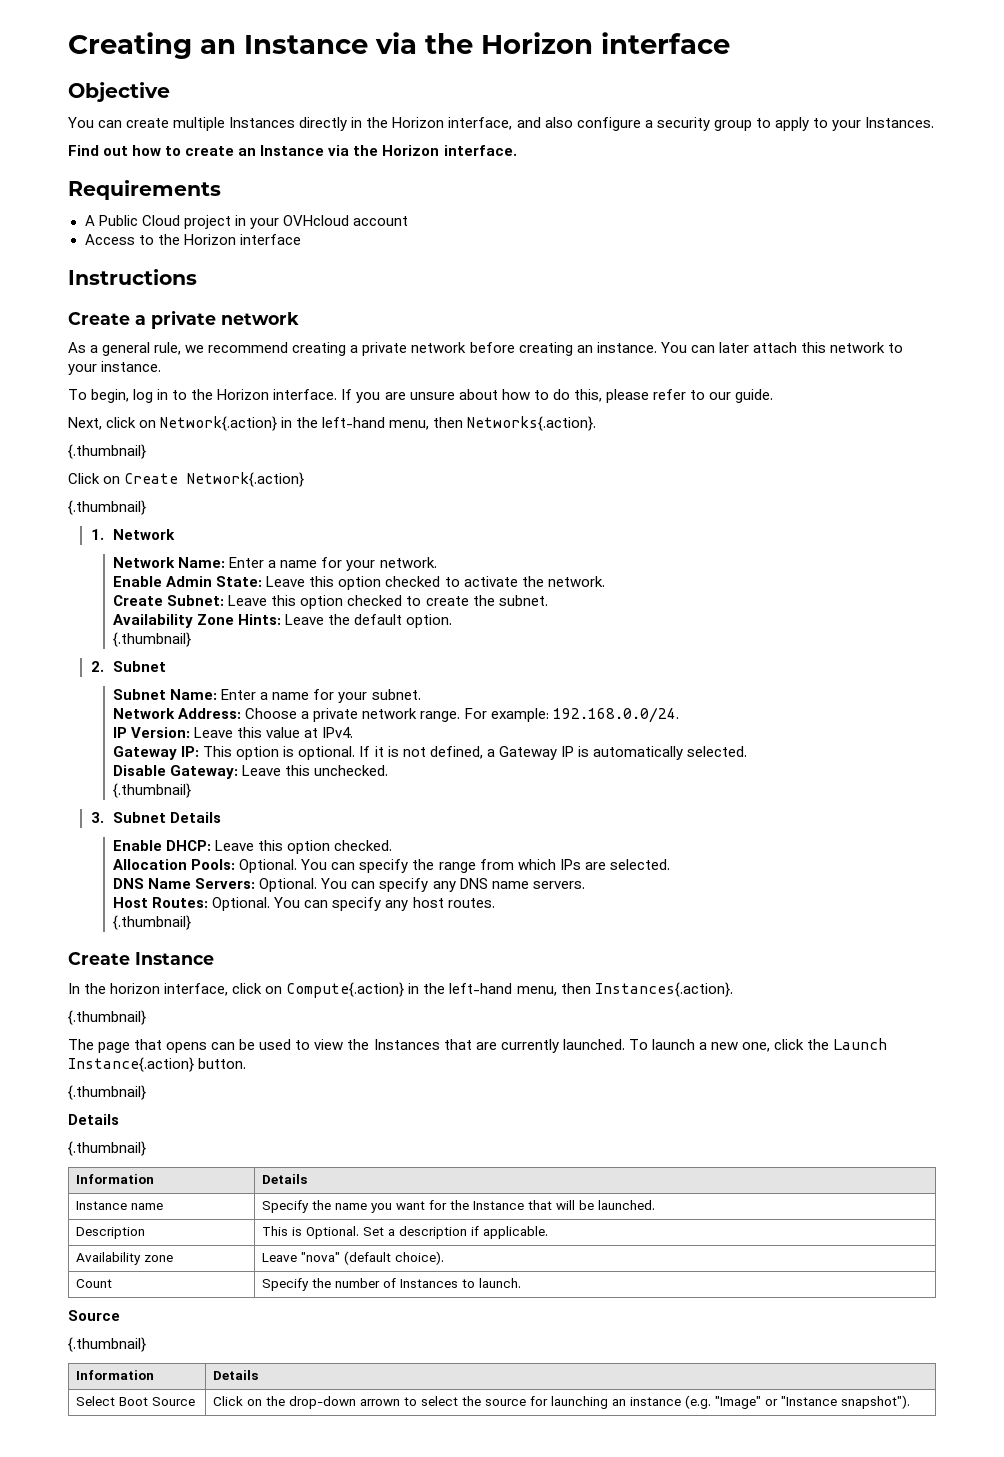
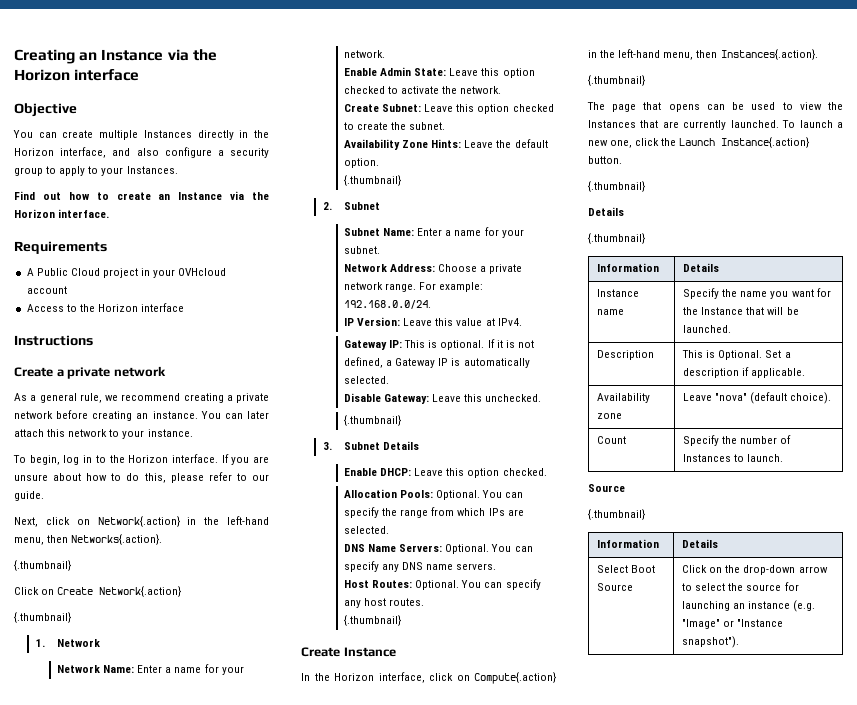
[236,746,280,760] option -> (426, 344) none
[110,983,161,994] horizon -> [334,673,374,681] Horizon
[359,1399,400,1406] arrown -> [798,566,828,573] arrow

